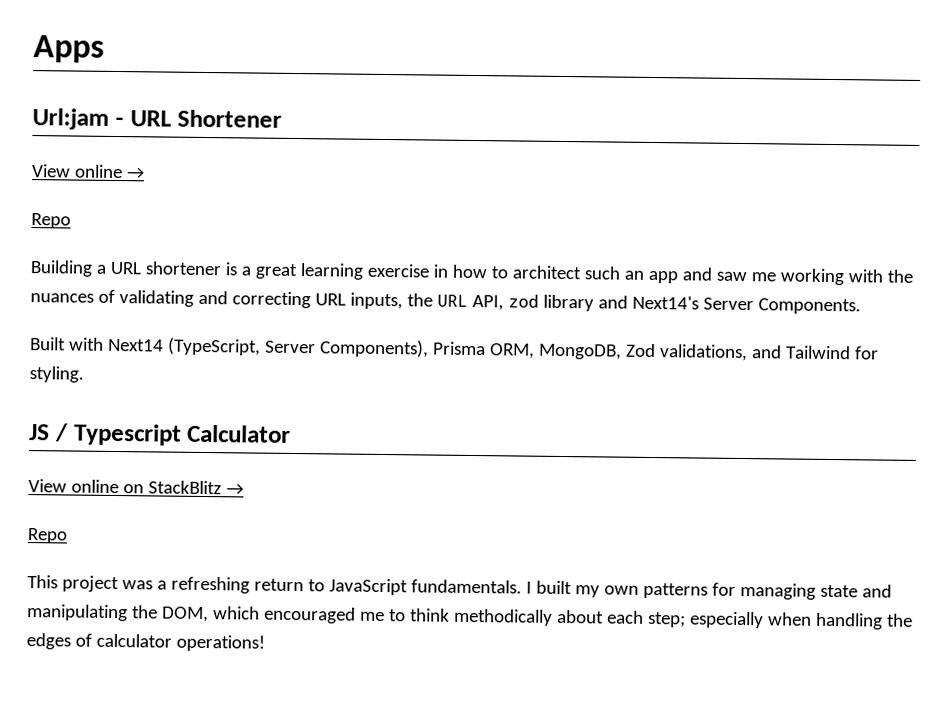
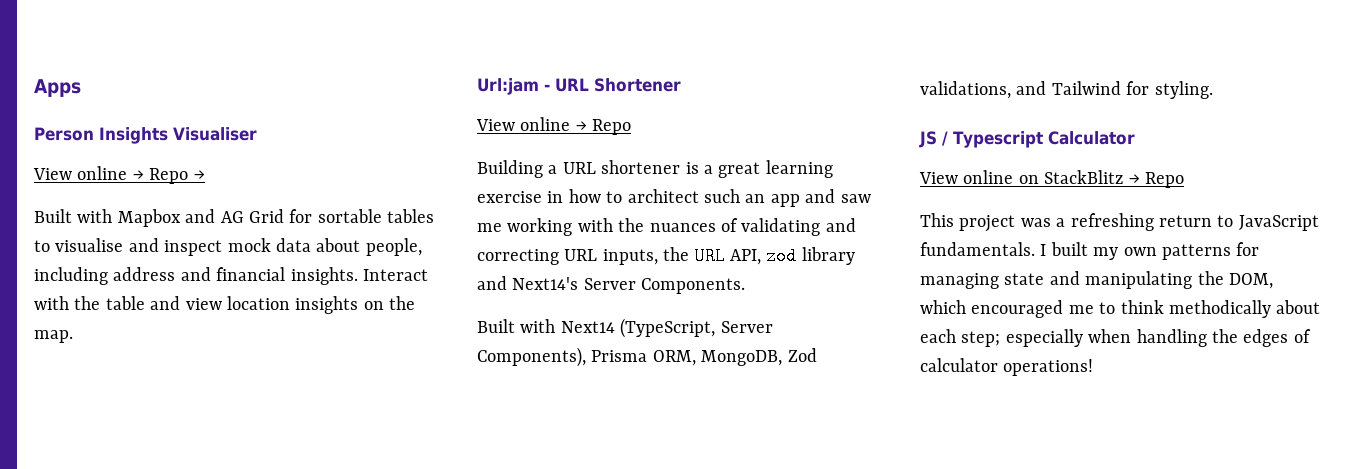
(105, 49) none -> [34,127,257,144] [33,166,205,184] [34,209,435,227] [34,238,422,256] [34,267,428,285] [34,296,416,314] [34,330,73,343] // Person Insights Visualiser // View online → Repo → // Built with Mapbox and AG Grid for sortable tables to visualise and inspect mock data about people, including address and financial insights. Interact with the table and view location insights on the map.
(145, 173) // -> (587, 126) none
(244, 489) // -> (1140, 179) none

